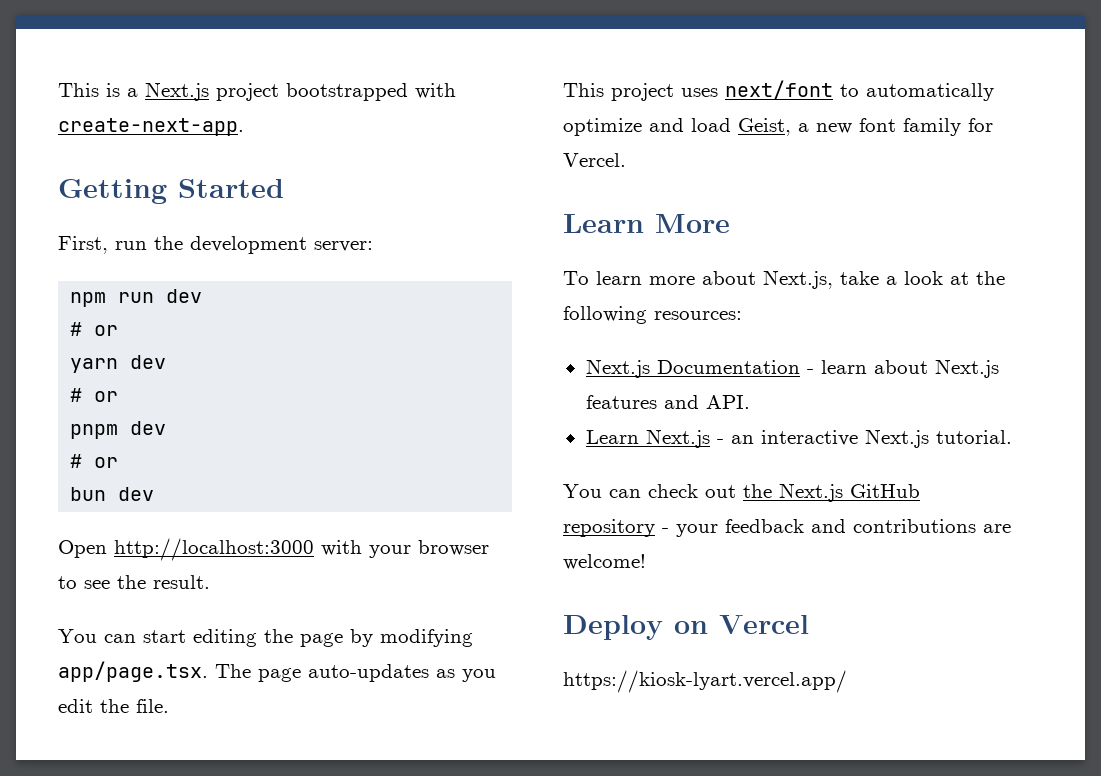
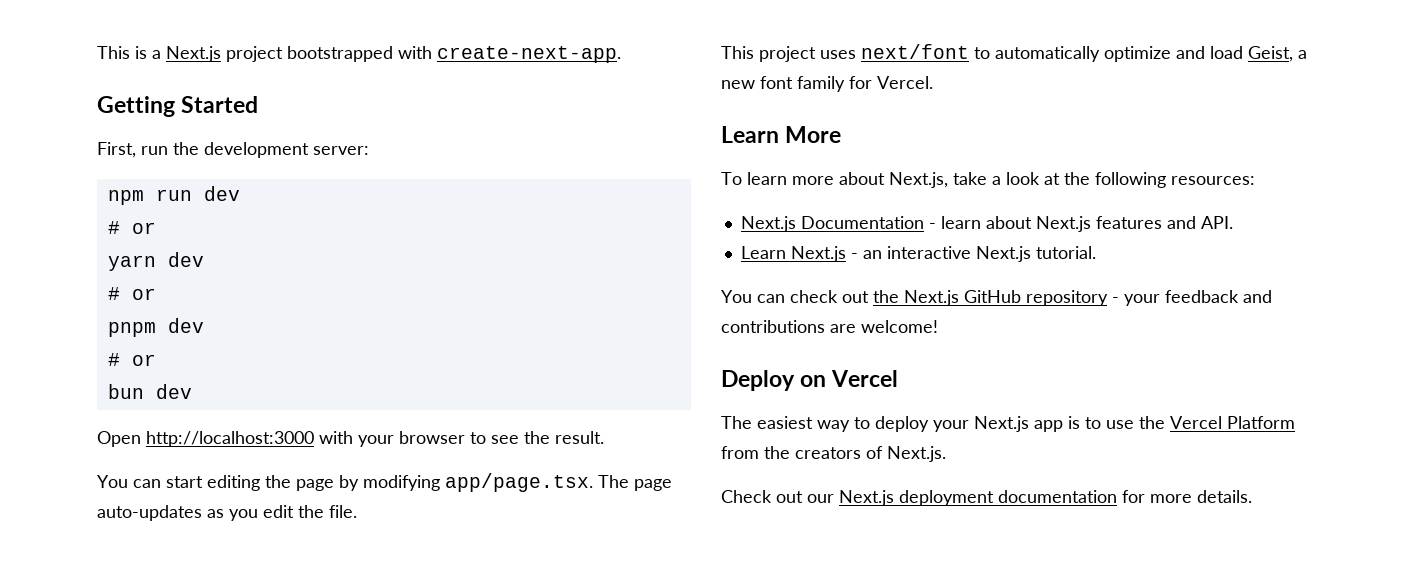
[563,670,847,693] https://kiosk-lyart.vercel.app/ -> [721,416,1295,432] [721,446,946,462] [721,490,1252,506] The easiest way to deploy your Next.js app is to use the Vercel Platform from the creators of Next.js. // Check out our Next.js deployment documentation for more details.

